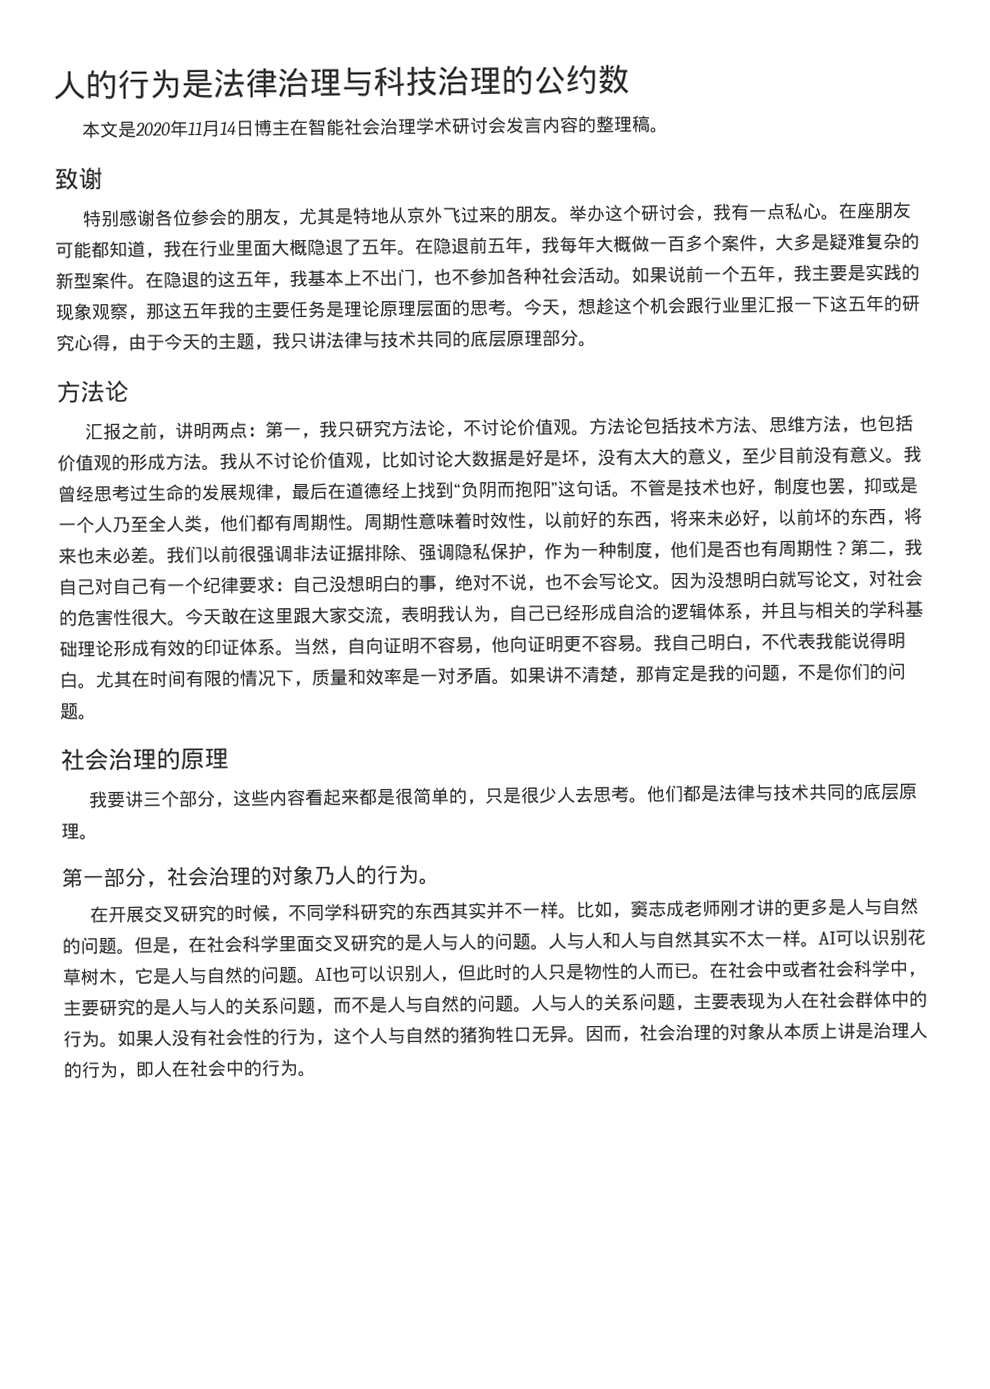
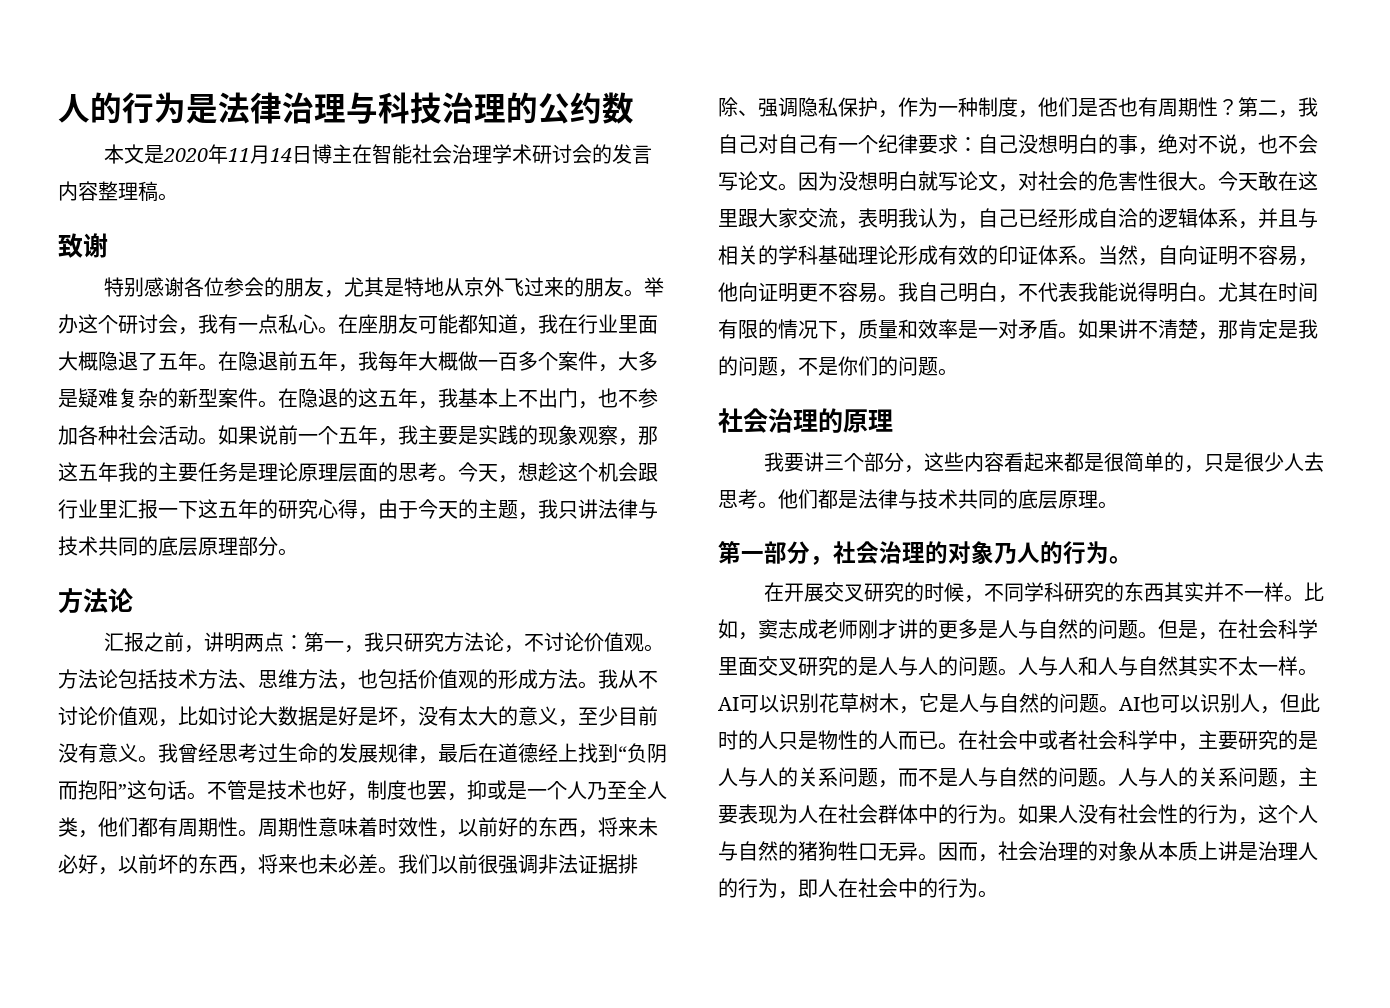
(507, 125) none -> [592,144,613,164] 的
[576,115,597,134] 的 -> (98, 191) none

